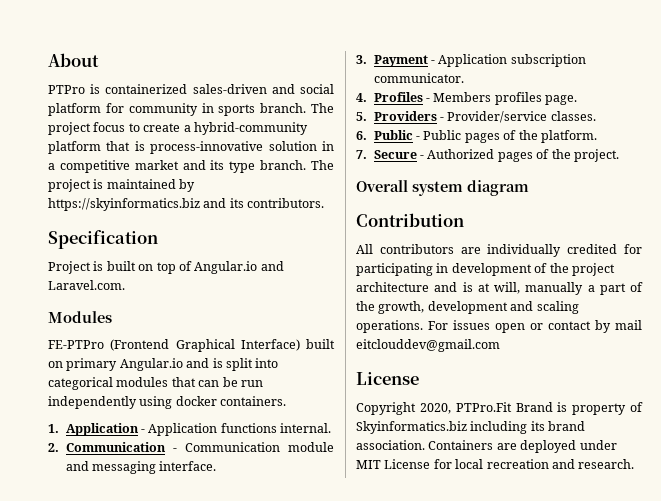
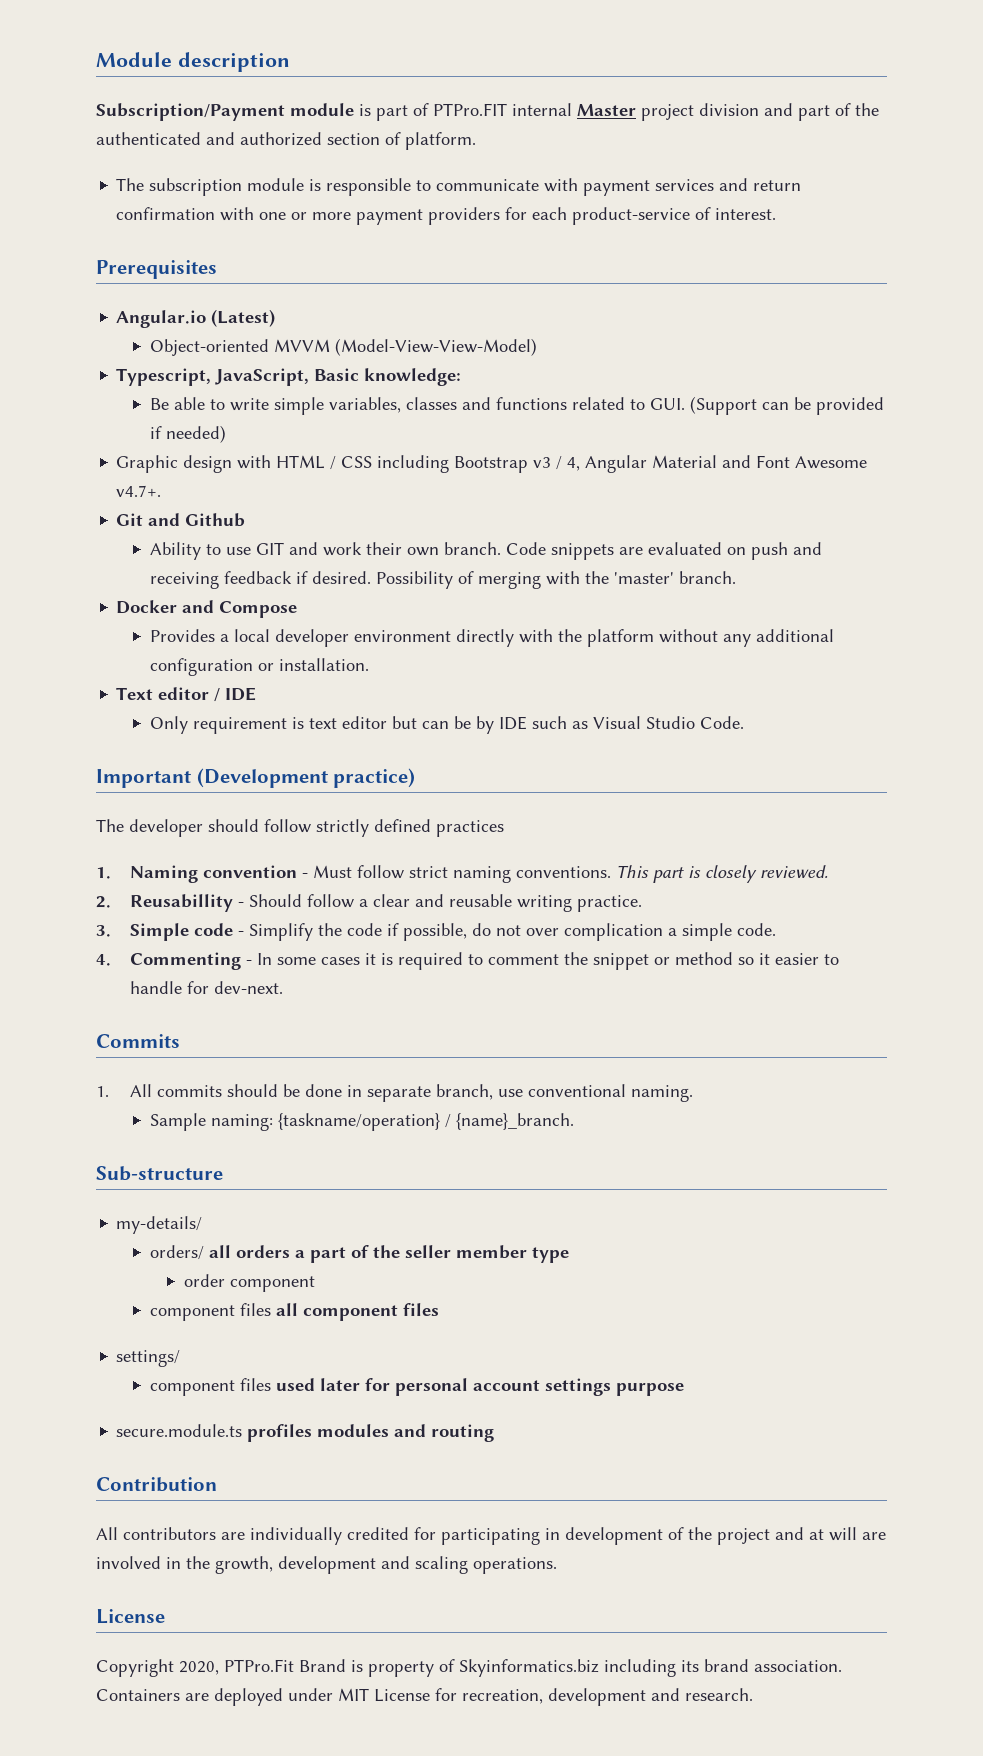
[48,53,99,67] [48,84,334,94] [48,103,335,116] [48,122,308,135] [48,141,334,154] [48,160,334,173] [48,179,196,192] [48,198,325,211] [48,230,158,249] [48,261,284,274] [48,280,125,290] [48,311,112,323] [48,339,335,352] [48,358,279,371] [48,377,263,390] [48,396,287,409] [48,423,332,436] [48,442,334,452] [65,461,217,474] [356,54,586,67] [373,73,464,83] [356,92,578,105] [356,111,596,123] [356,130,597,143] [356,149,619,162] [356,180,529,196] About // PTPro is containerized sales-driven and social platform for community in sports branch. The project focus to create a hybrid-community platform that is process-innovative solution in a competitive market and its type branch. The project is maintained by https://skyinformatics.biz and its contributors. // Specification // Project is built on top of Angular.io and Laravel.com. // Modules // FE-PTPro (Frontend Graphical Interface) built on primary Angular.io and is split into categorical modules that can be run independently using docker containers. // 1. Application - Application functions internal. // 2. Communication - Communication module and messaging interface. // 3. Payment - Application subscription communicator. // 4. Profiles - Members profiles page. // 5. Providers - Provider/service classes. // 6. Public - Public pages of the platform. // 7. Secure - Authorized pages of the project. // Overall system diagram -> [96,52,290,72] [96,103,879,121] [96,132,476,150] [116,178,802,196] [116,207,777,225] [96,260,217,279] [116,309,276,328] [149,338,537,356] [116,368,462,386] [149,396,884,415] [149,425,226,443] [116,455,868,473] [116,485,162,497] [116,513,246,527] [149,542,822,560] [149,571,736,589] [116,600,298,618] [149,629,834,647] [149,658,369,676] [116,687,257,702] [149,716,744,734] [96,768,416,788] [96,819,504,837] [96,865,828,883] [96,894,642,912] [96,923,776,941] [96,952,839,970] [129,981,283,994] [96,1034,180,1048] [96,1084,693,1102] [149,1113,574,1131] [96,1166,223,1181] [116,1216,203,1234] [149,1245,569,1263] [183,1274,315,1292] [149,1303,439,1321] [116,1350,181,1367] [149,1378,684,1396] [116,1424,495,1442] Module description // Subscription/Payment module is part of PTPro.FIT internal Master project division and part of the authenticated and authorized section of platform. // The subscription module is responsible to communicate with payment services and return confirmation with one or more payment providers for each product-service of interest. // Prerequisites // Angular.io (Latest) // Object-oriented MVVM (Model-View-View-Model) // Typescript, JavaScript, Basic knowledge: // Be able to write simple variables, classes and functions related to GUI. (Support can be provided if needed) // Graphic design with HTML / CSS including Bootstrap v3 / 4, Angular Material and Font Awesome v4.7+. // Git and Github // Ability to use GIT and work their own branch. Code snippets are evaluated on push and receiving feedback if desired. Possibility of merging with the 'master' branch. // Docker and Compose // Provides a local developer environment directly with the platform without any additional configuration or installation. // Text editor / IDE // Only requirement is text editor but can be by IDE such as Visual Studio Code. // Important (Development practice) // The developer should follow strictly defined practices // 1. Naming convention - Must follow strict naming conventions. This part is closely reviewed. // 2. Reusabillity - Should follow a clear and reusable writing practice. // 3. Simple code - Simplify the code if possible, do not over complication a simple code. // 4. Commenting - In some cases it is required to comment the snippet or method so it easier to handle for dev-next. // Commits // 1. All commits should be done in separate branch, use conventional naming. // Sample naming: {taskname/operation} / {name}_branch. // Sub-structure // my-details/ // orders/ all orders a part of the seller member type // order component // component files all component files // settings/ // component files used later for personal account settings purpose // secure.module.ts profiles modules and routing
[356,282,643,295] architecture and is at will, manually a part of -> [775,1527,886,1541] [96,1556,181,1569] and at will are involved in
[428,320,642,333] [356,339,500,352] For issues open or contact by mail eitclouddev@gmail.com -> (557, 1565) none
[455,459,549,469] local recreation -> [462,1688,646,1706] recreation, development

